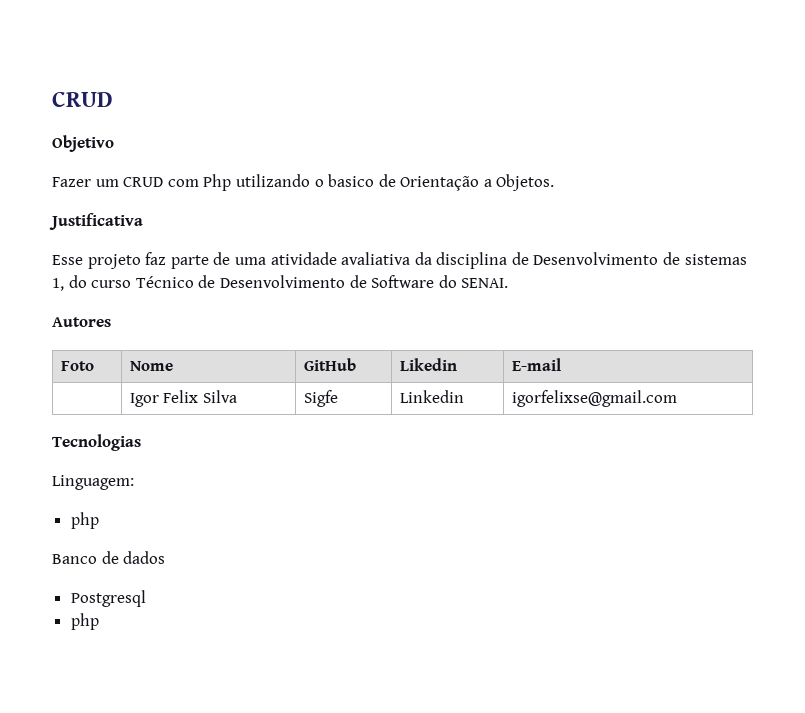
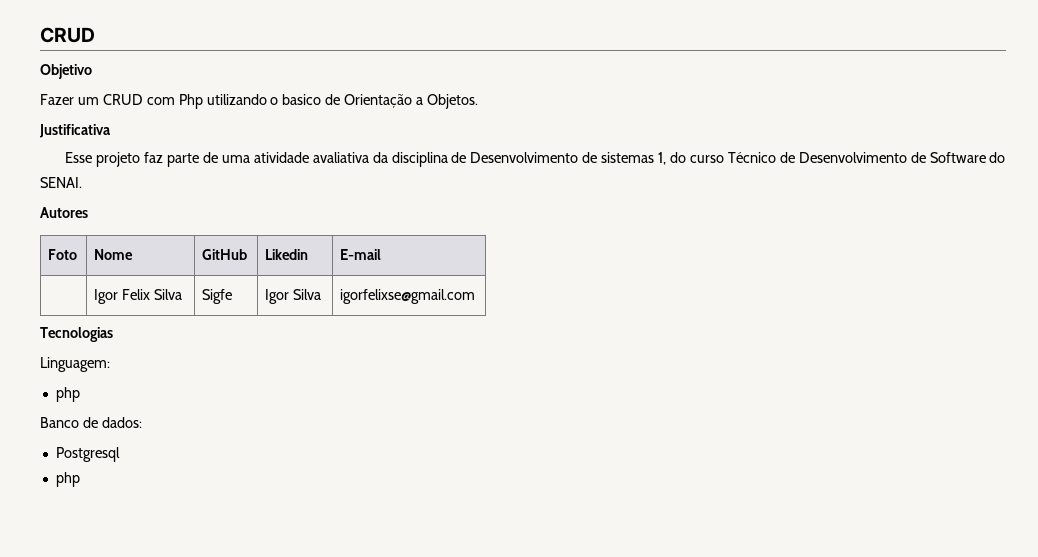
[399,390,464,403] Linkedin -> [265,289,322,304] Igor Silva
[123,551,166,564] dados -> [101,417,142,428] dados:

